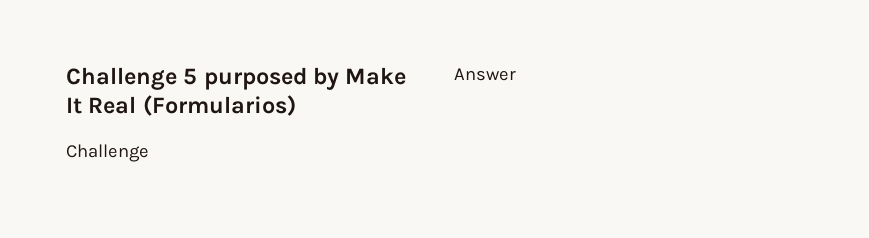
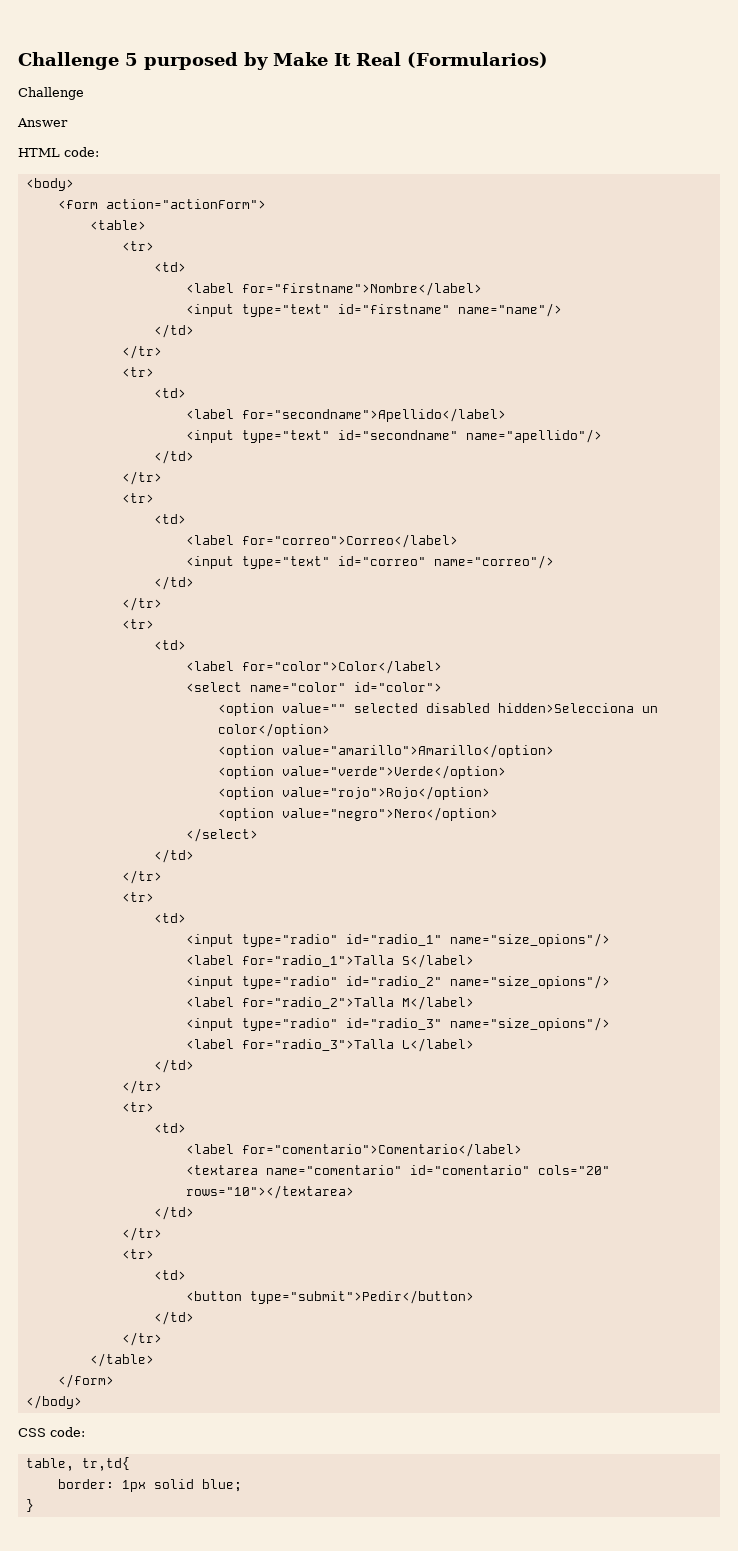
(516, 74) none -> [18,147,99,157] [25,178,74,191] [57,199,266,209] [89,220,146,230] [121,241,154,251] [153,262,186,272] [185,282,482,296] [185,303,562,317] [153,324,194,338] [121,345,162,359] [121,367,154,377] [153,388,186,398] [185,408,506,422] [185,429,602,443] [153,450,194,464] [121,471,162,485] [121,493,154,503] [153,514,186,524] [185,534,458,548] [185,555,554,569] [153,576,194,590] [121,597,162,611] [121,619,154,629] [153,640,186,650] [185,660,442,674] [185,682,442,692] [217,703,658,716] [217,723,330,737] [217,744,554,758] [217,765,506,779] [217,786,490,800] [217,807,498,821] [185,828,258,842] [153,849,194,863] [121,870,162,884] [121,892,154,902] [153,913,186,923] [185,933,610,947] [185,954,474,968] [185,975,610,989] [185,996,474,1010] [185,1017,610,1031] [185,1038,474,1052] [153,1059,194,1073] [121,1080,162,1094] [121,1102,154,1112] [153,1123,186,1133] [185,1143,522,1157] [185,1165,610,1175] [185,1185,354,1199] [153,1206,194,1220] [121,1227,162,1241] [121,1249,154,1259] [153,1270,186,1280] [185,1290,474,1304] [153,1311,194,1325] [121,1332,162,1346] [89,1353,154,1367] [57,1374,114,1388] [25,1395,82,1409] [18,1427,85,1437] [25,1457,130,1471] [57,1479,242,1492] [25,1499,34,1512] // HTML code: // <body> // <form action="actionForm"> // <table> // <tr> // <td> // <label for="firstname">Nombre</label> // <input type="text" id="firstname" name="name"/> // </td> // </tr> // <tr> // <td> // <label for="secondname">Apellido</label> // <input type="text" id="secondname" name="apellido"/> // </td> // </tr> // <tr> // <td> // <label for="correo">Correo</label> // <input type="text" id="correo" name="correo"/> // </td> // </tr> // <tr> // <td> // <label for="color">Color</label> // <select name="color" id="color"> // <option value="" selected disabled hidden>Selecciona un color</option> // <option value="amarillo">Amarillo</option> // <option value="verde">Verde</option> // <option value="rojo">Rojo</option> // <option value="negro">Nero</option> // </select> // </td> // </tr> // <tr> // <td> // <input type="radio" id="radio_1" name="size_opions"/> // <label for="radio_1">Talla S</label> // <input type="radio" id="radio_2" name="size_opions"/> // <label for="radio_2">Talla M</label> // <input type="radio" id="radio_3" name="size_opions"/> // <label for="radio_3">Talla L</label> // </td> // </tr> // <tr> // <td> // <label for="comentario">Comentario</label> // <textarea name="comentario" id="comentario" cols="20" rows="10"></textarea> // </td> // </tr> // <tr> // <td> // <button type="submit">Pedir</button> // </td> // </tr> // </table> // </form> // </body> // CSS code: // table, tr,td{ // border: 1px solid blue; // }

